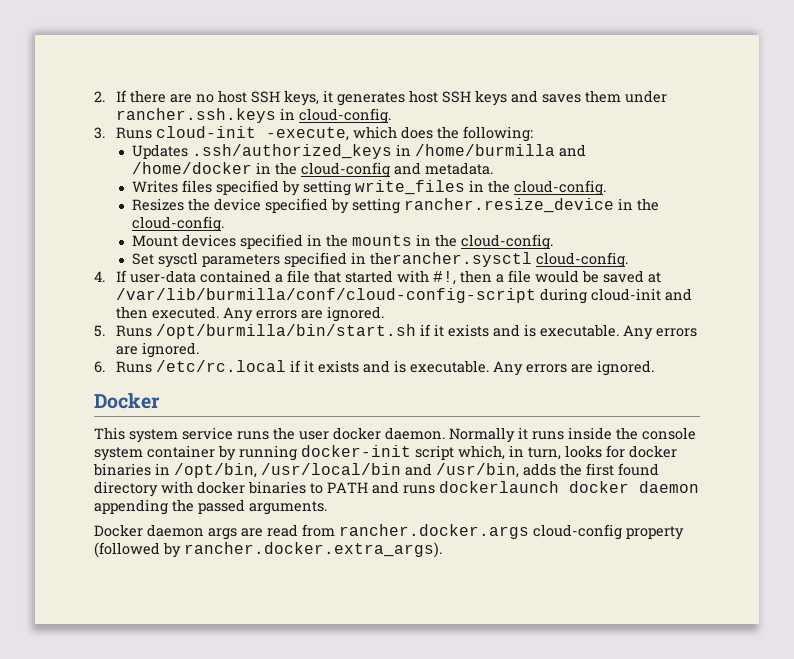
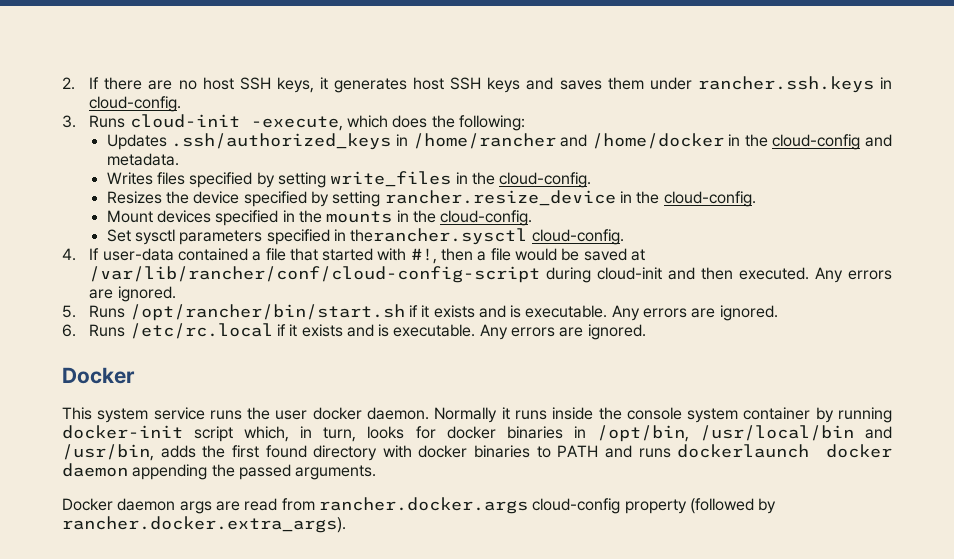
[414,144,555,156] /home/burmilla -> [412,133,556,149] /home/rancher
[115,288,536,303] /var/lib/burmilla/conf/cloud-config-script -> [89,266,541,283] /var/lib/rancher/conf/cloud-config-script
[155,324,416,339] /opt/burmilla/bin/start.sh -> [129,304,405,321] /opt/rancher/bin/start.sh

